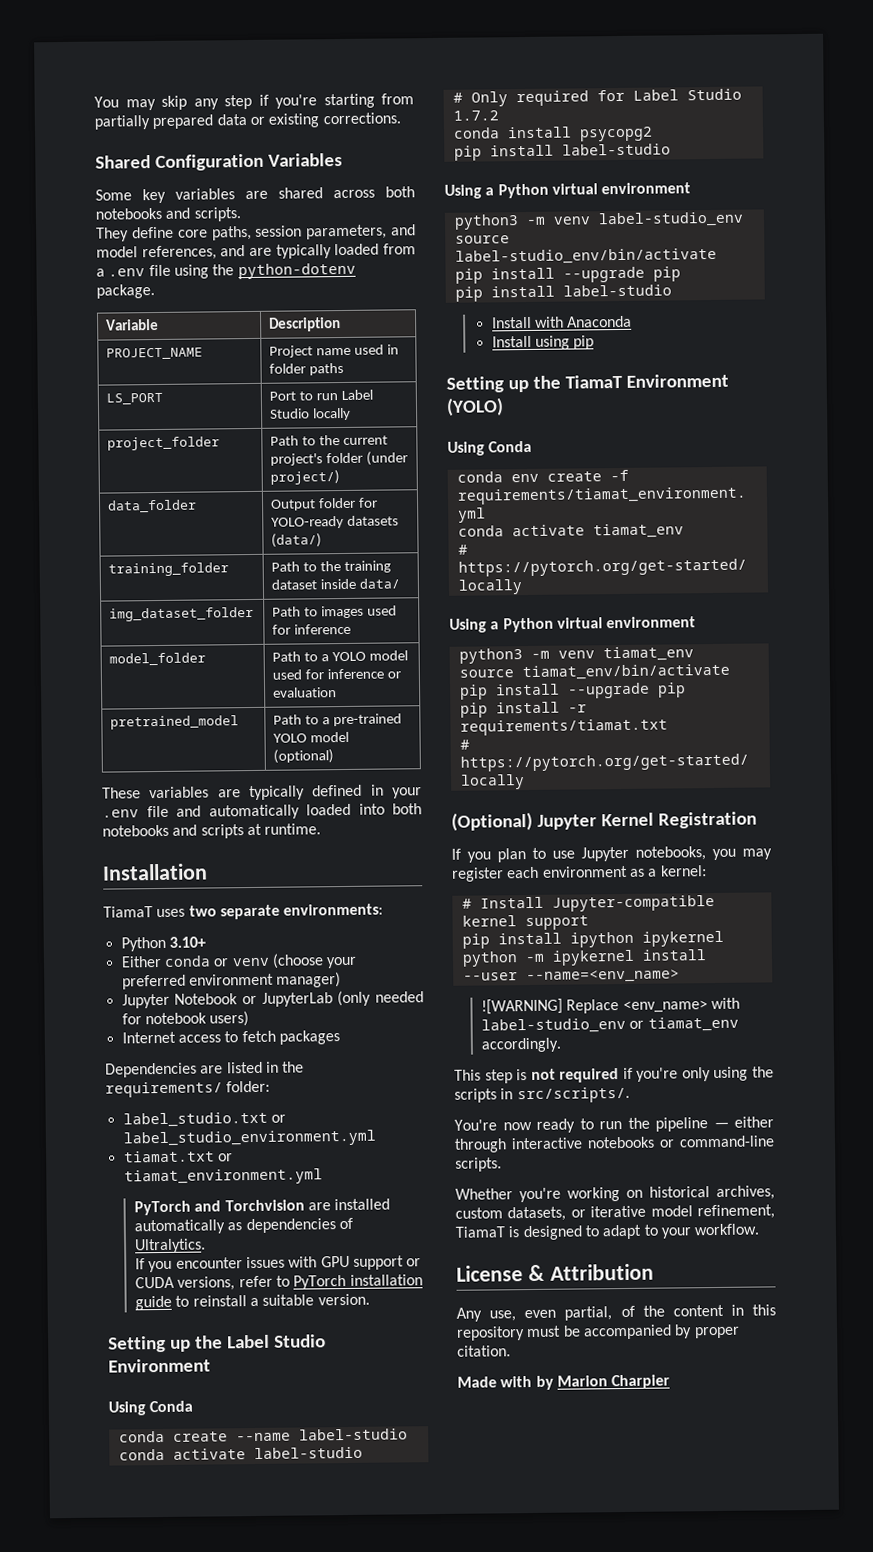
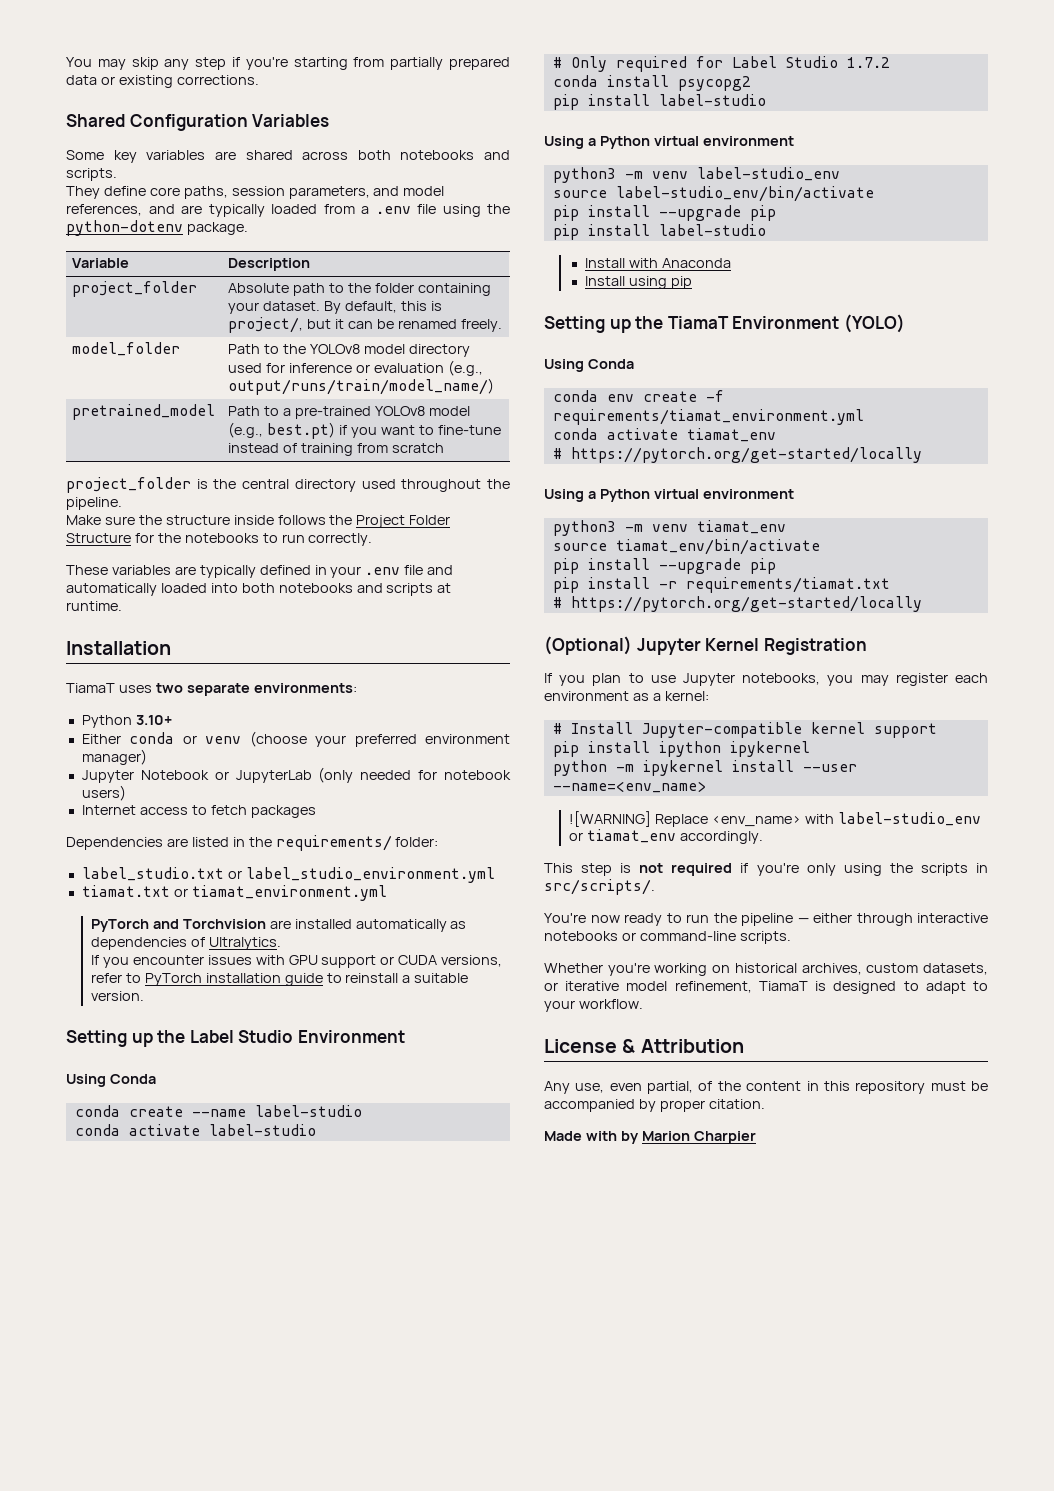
[106,347,204,360] [269,344,400,358] [269,362,345,376] [106,392,164,405] [269,389,374,401] [270,407,352,421] [107,436,221,451] [270,435,389,446] [270,451,409,466] [270,470,341,485] [108,499,198,513] [271,497,379,511] [271,515,400,529] [271,533,323,548] [108,562,230,577] [271,560,392,573] [271,578,401,590] [109,606,255,622] [272,605,398,619] [272,623,352,635] PROJECT_NAME | Project name used in folder paths // LS_PORT | Port to run Label Studio locally // project_folder | Path to the current project's folder (under project/) // data_folder | Output folder for YOLO-ready datasets (data/) // training_folder | Path to the training dataset inside data/ // img_dataset_folder | Path to images used for inference -> [72,281,198,297] [228,283,491,296] [228,301,442,314] [228,317,502,333] project_folder | Absolute path to the folder containing your dataset. By default, this is project/, but it can be renamed freely.
[321,650,408,662] a YOLO model -> [282,344,470,357] the YOLOv8 model directory
(338, 692) none -> [447,360,483,376] [228,378,495,395] (e.g., output/runs/train/model_name/)
[273,731,350,743] [273,749,335,764] YOLO model (optional) -> [374,406,470,416] [228,422,501,439] [228,443,444,456] [66,477,511,493] [66,497,122,510] [66,515,451,528] [66,533,373,546] YOLOv8 model (e.g., best.pt) if you want to fine-tune instead of training from scratch // project_folder is the central directory used throughout the pipeline. // Make sure the structure inside follows the Project Folder Structure for the notebooks to run correctly.

